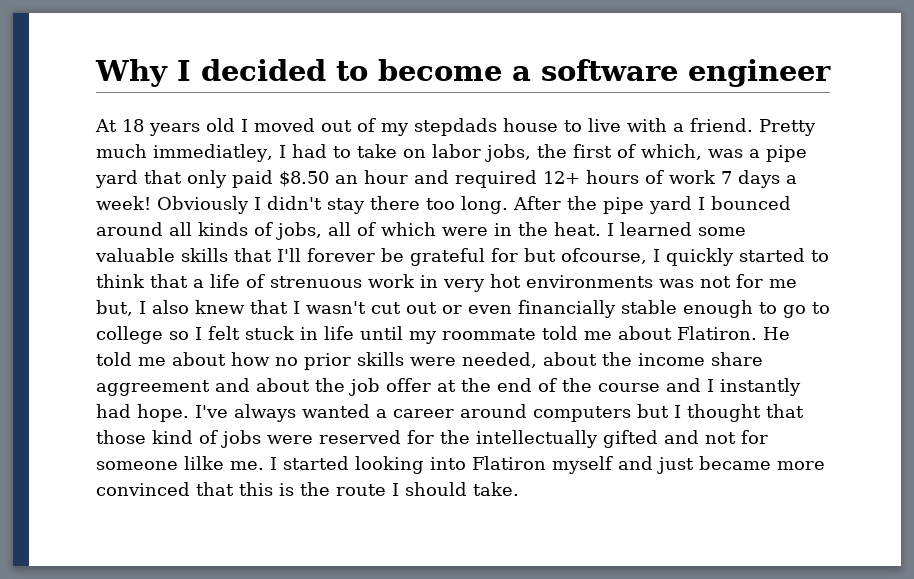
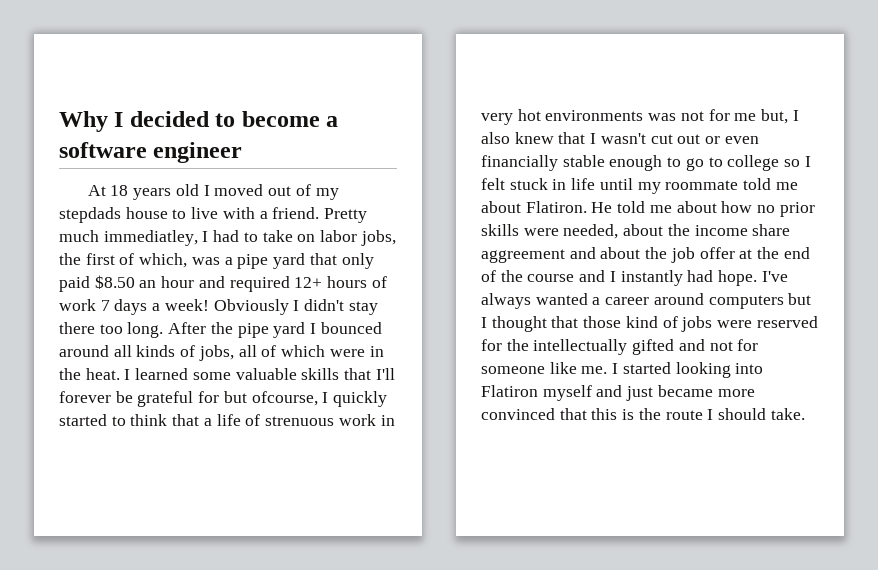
[184,456,224,470] lilke -> [549,362,577,374] like

